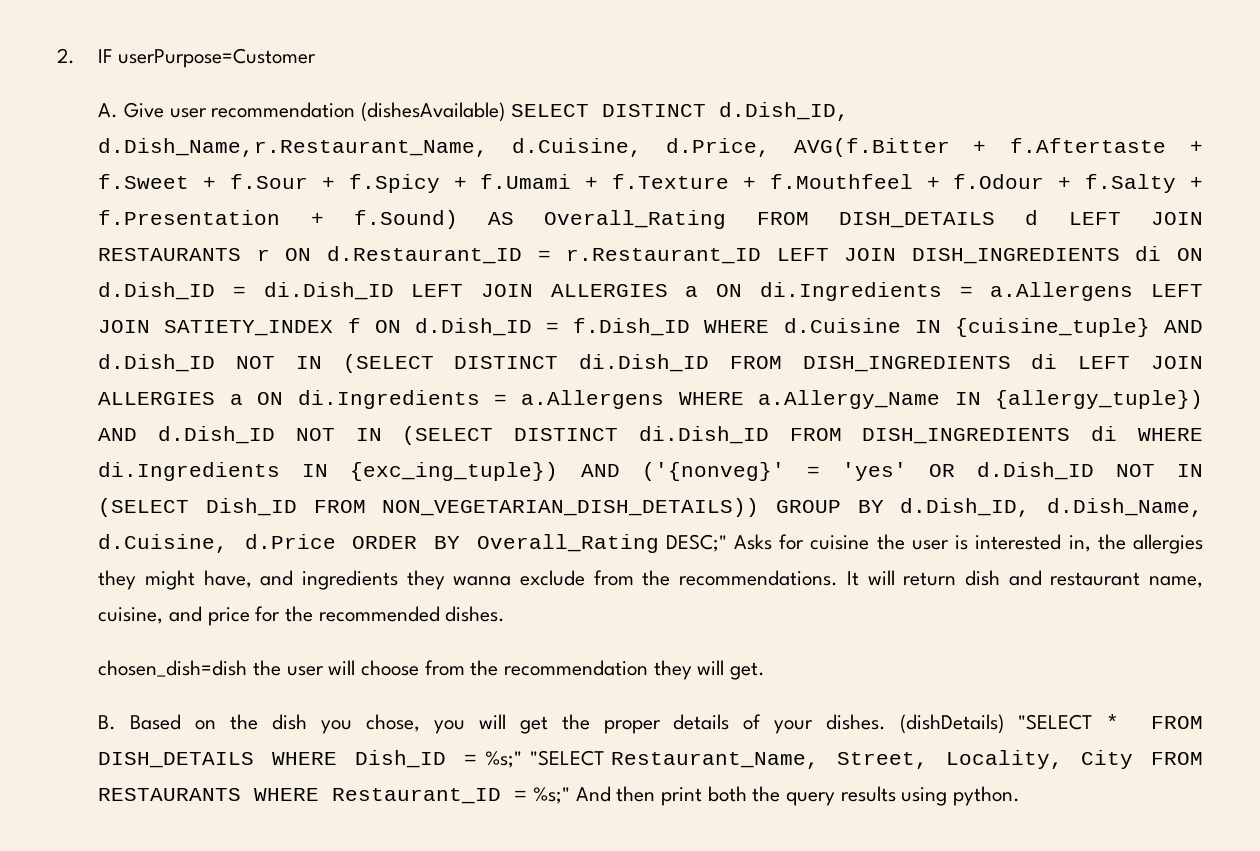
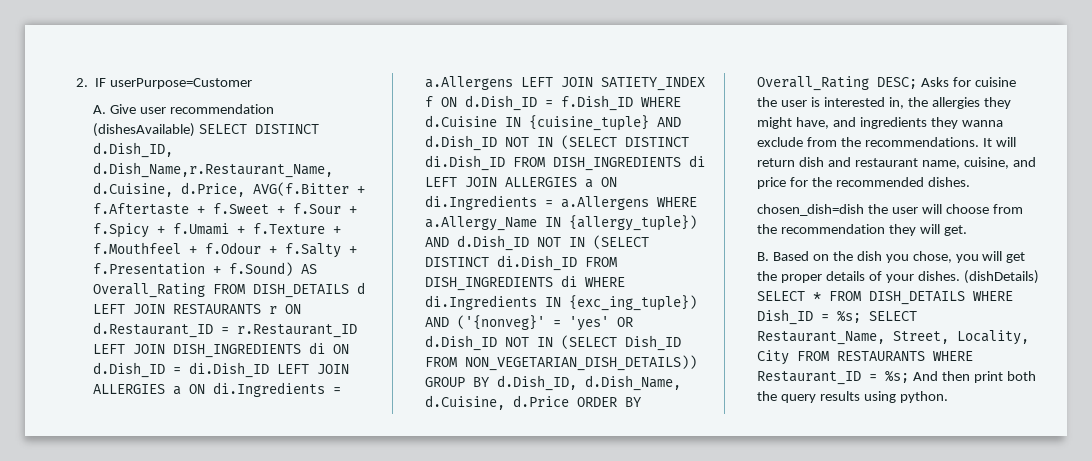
[665,534,727,552] DESC;" -> [877,77,918,89] DESC;
[1018,714,1093,730] "SELECT -> [757,291,806,301] SELECT
[484,750,604,768] %s;" "SELECT -> [837,310,918,323] %s; SELECT
[532,787,570,804] %s;" -> [885,370,910,383] %s;

